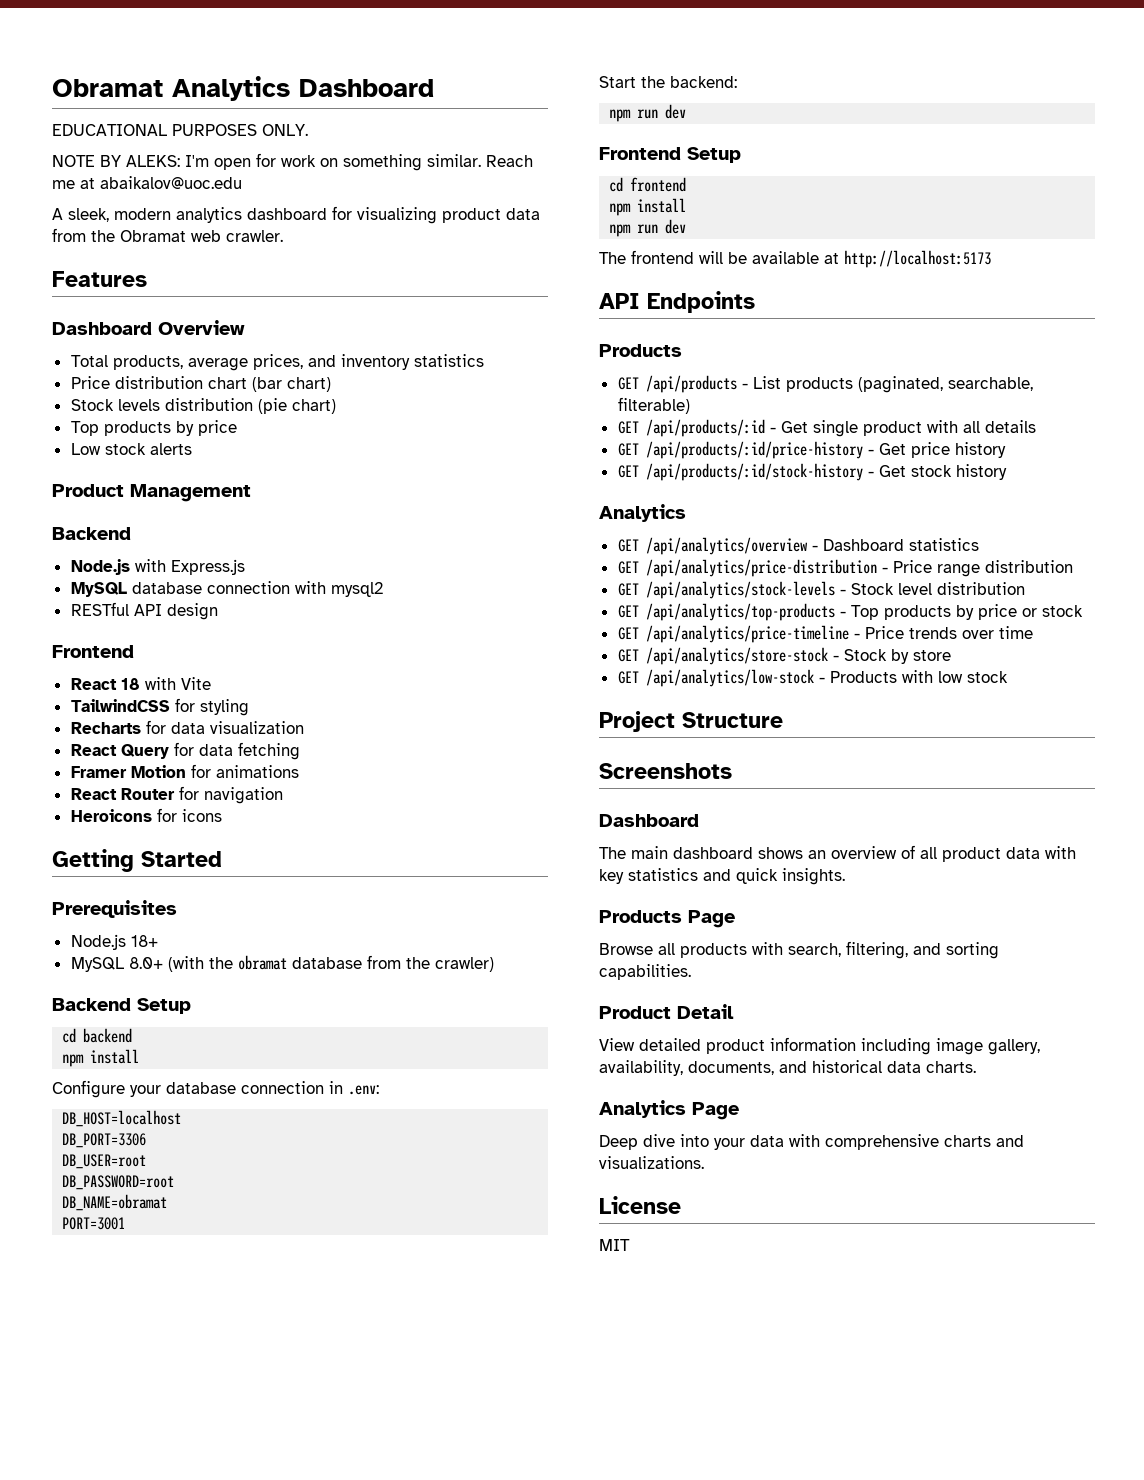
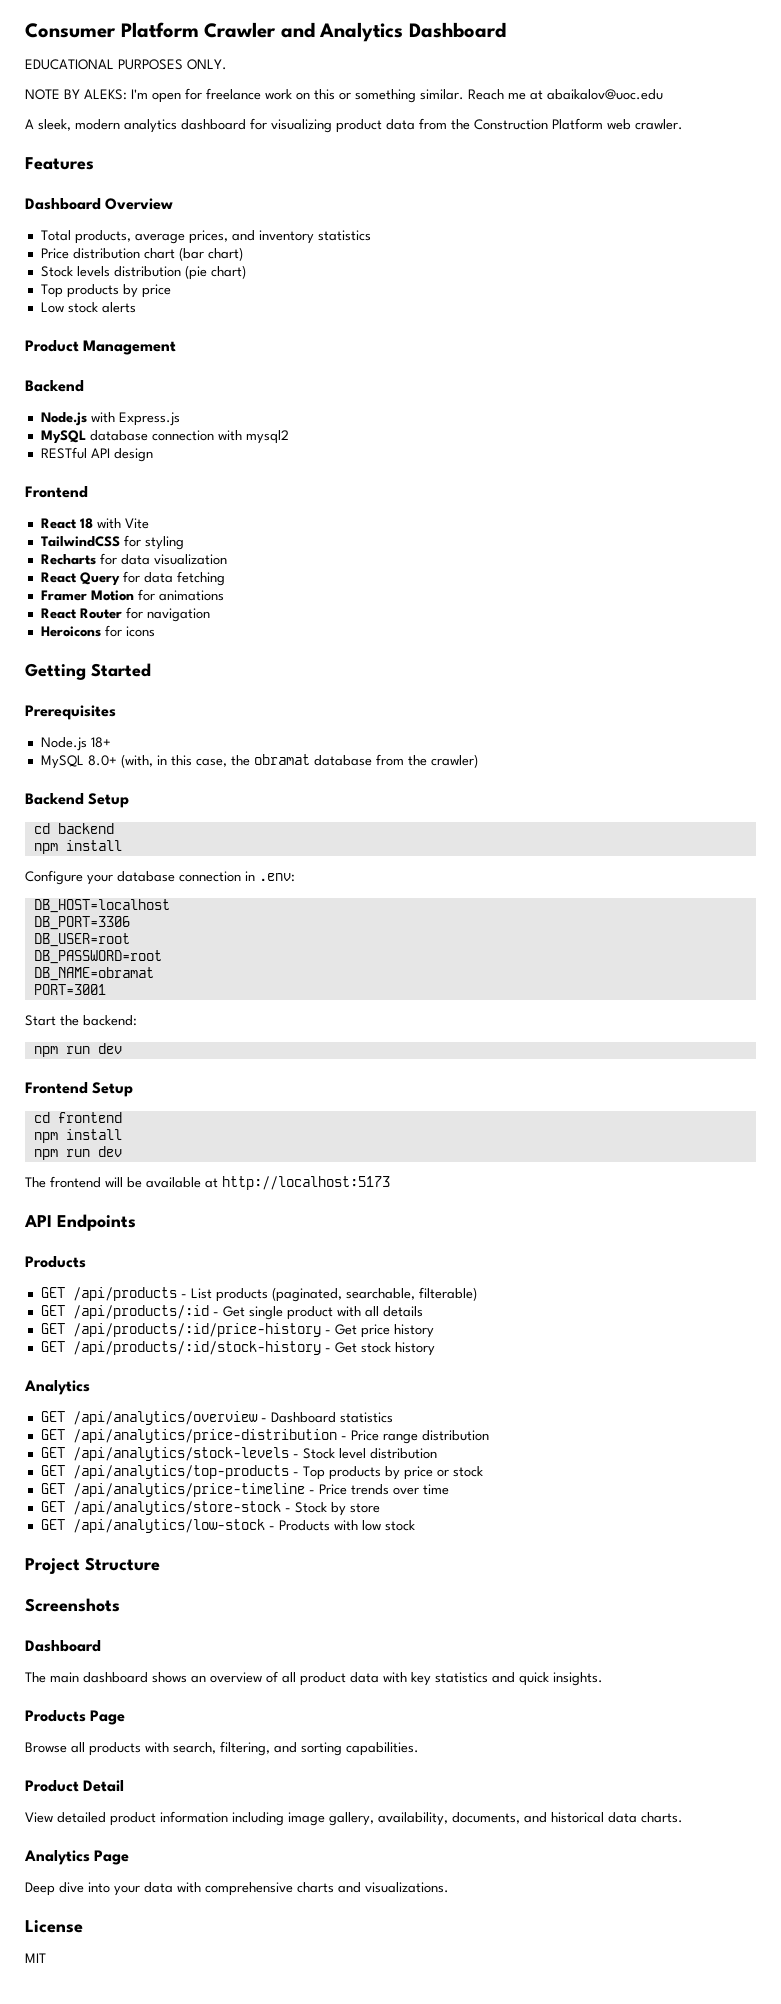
[52,79,163,97] Obramat -> [25,22,315,38] Consumer Platform Crawler and
(276, 160) none -> [206,88,261,100] freelance
(338, 162) none -> [314,89,351,100] this or
[120,230,186,242] Obramat -> [474,118,603,130] Construction Platform
[167,956,204,972] (with -> [120,754,227,768] (with, in this case,

